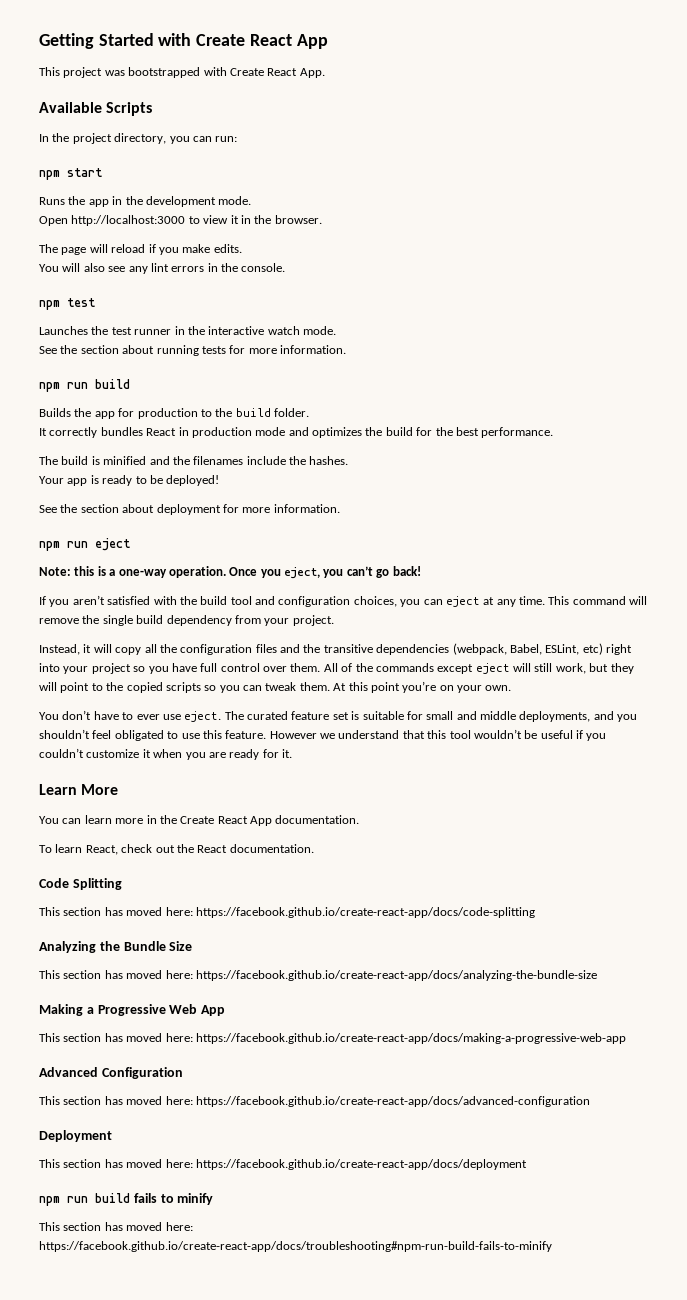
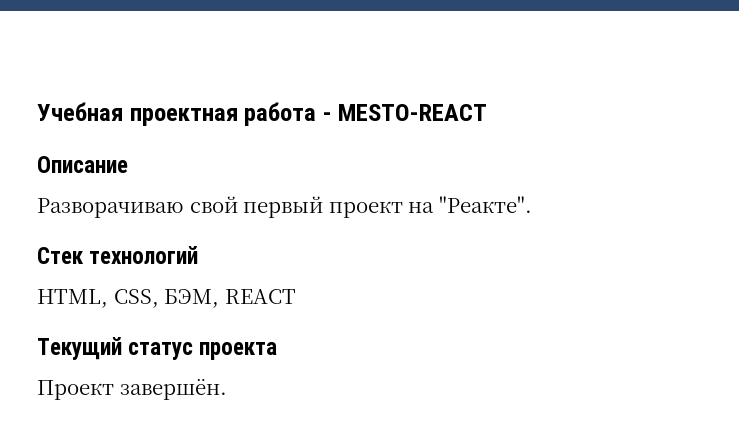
[39,33,328,49] [39,67,325,78] [39,102,153,116] [39,133,238,144] [39,168,102,180] [39,196,252,207] [39,215,322,226] [39,244,242,255] [39,263,286,274] [39,298,95,310] [39,326,336,335] [39,345,346,356] [39,379,130,392] [39,408,309,419] [39,427,554,438] [39,456,349,465] [39,475,220,486] [39,504,340,515] [39,538,130,551] [39,566,421,579] [39,595,648,607] [39,615,334,626] [39,643,632,655] [39,663,634,674] [39,681,512,693] [39,710,638,722] [39,729,607,741] [39,748,292,760] [39,784,119,795] [39,815,360,826] [39,844,314,855] [39,878,122,890] [39,907,535,918] [39,941,193,953] [39,970,597,981] [39,1004,226,1016] [39,1033,626,1044] [39,1067,183,1079] [39,1096,590,1107] [39,1130,112,1142] [39,1159,527,1170] [39,1193,214,1206] [39,1222,193,1231] [39,1241,552,1252] Getting Started with Create React App // This project was bootstrapped with Create React App. // Available Scripts // In the project directory, you can run: // npm start // Runs the app in the development mode. // Open http://localhost:3000 to view it in the browser. // The page will reload if you make edits. // You will also see any lint errors in the console. // npm test // Launches the test runner in the interactive watch mode. // See the section about running tests for more information. // npm run build // Builds the app for production to the build folder. // It correctly bundles React in production mode and optimizes the build for the best performance. // The build is minified and the filenames include the hashes. // Your app is ready to be deployed! // See the section about deployment for more information. // npm run eject // Note: this is a one-way operation. Once you eject, you can’t go back! // If you aren’t satisfied with the build tool and configuration choices, you can eject at any time. This command will remove the single build dependency from your project. // Instead, it will copy all the configuration files and the transitive dependencies (webpack, Babel, ESLint, etc) right into your project so you have full control over them. All of the commands except eject will still work, but they will point to the copied scripts so you can tweak them. At this point you’re on your own. // You don’t have to ever use eject. The curated feature set is suitable for small and middle deployments, and you shouldn’t feel obligated to use this feature. However we understand that this tool wouldn’t be useful if you couldn’t customize it when you are ready for it. // Learn More // You can learn more in the Create React App documentation. // To learn React, check out the React documentation. // Code Splitting // This section has moved here: https://facebook.github.io/create-react-app/docs/code-splitting // Analyzing the Bundle Size // This section has moved here: https://facebook.github.io/create-react-app/docs/analyzing-the-bundle-size // Making a Progressive Web App // This section has moved here: https://facebook.github.io/create-react-app/docs/making-a-progressive-web-app // Advanced Configuration // This section has moved here: https://facebook.github.io/create-react-app/docs/advanced-configuration // Deployment // This section has moved here: https://facebook.github.io/create-react-app/docs/deployment // npm run build fails to minify // This section has moved here: https://facebook.github.io/create-react-app/docs/troubleshooting#npm-run-build-fails-to-minify -> [37,102,488,126] [37,156,128,173] [37,196,532,218] [37,246,199,264] [37,289,296,308] [37,337,278,360] [37,378,227,400] Учебная проектная работа - MESTO-REACT // Описание // Разворачиваю свой первый проект на "Реакте". // Стек технологий // HTML, CSS, БЭМ, REACT // Текущий статус проекта // Проект завершён.

